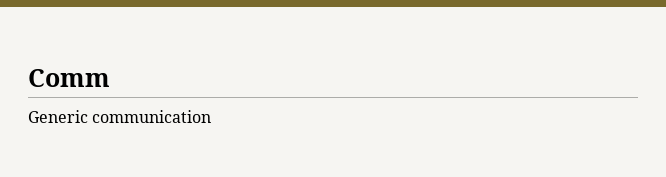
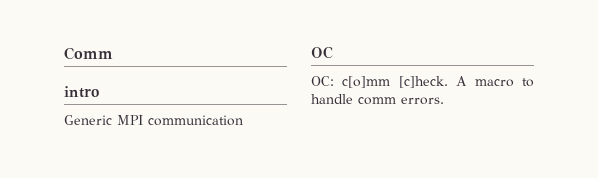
(110, 78) none -> [64,86,99,98] // intro
(88, 116) none -> [117,115,143,125] MPI
(212, 116) none -> [311,46,333,59] [311,76,534,88] [311,94,444,105] // OC // OC: c[o]mm [c]heck. A macro to handle comm errors.

